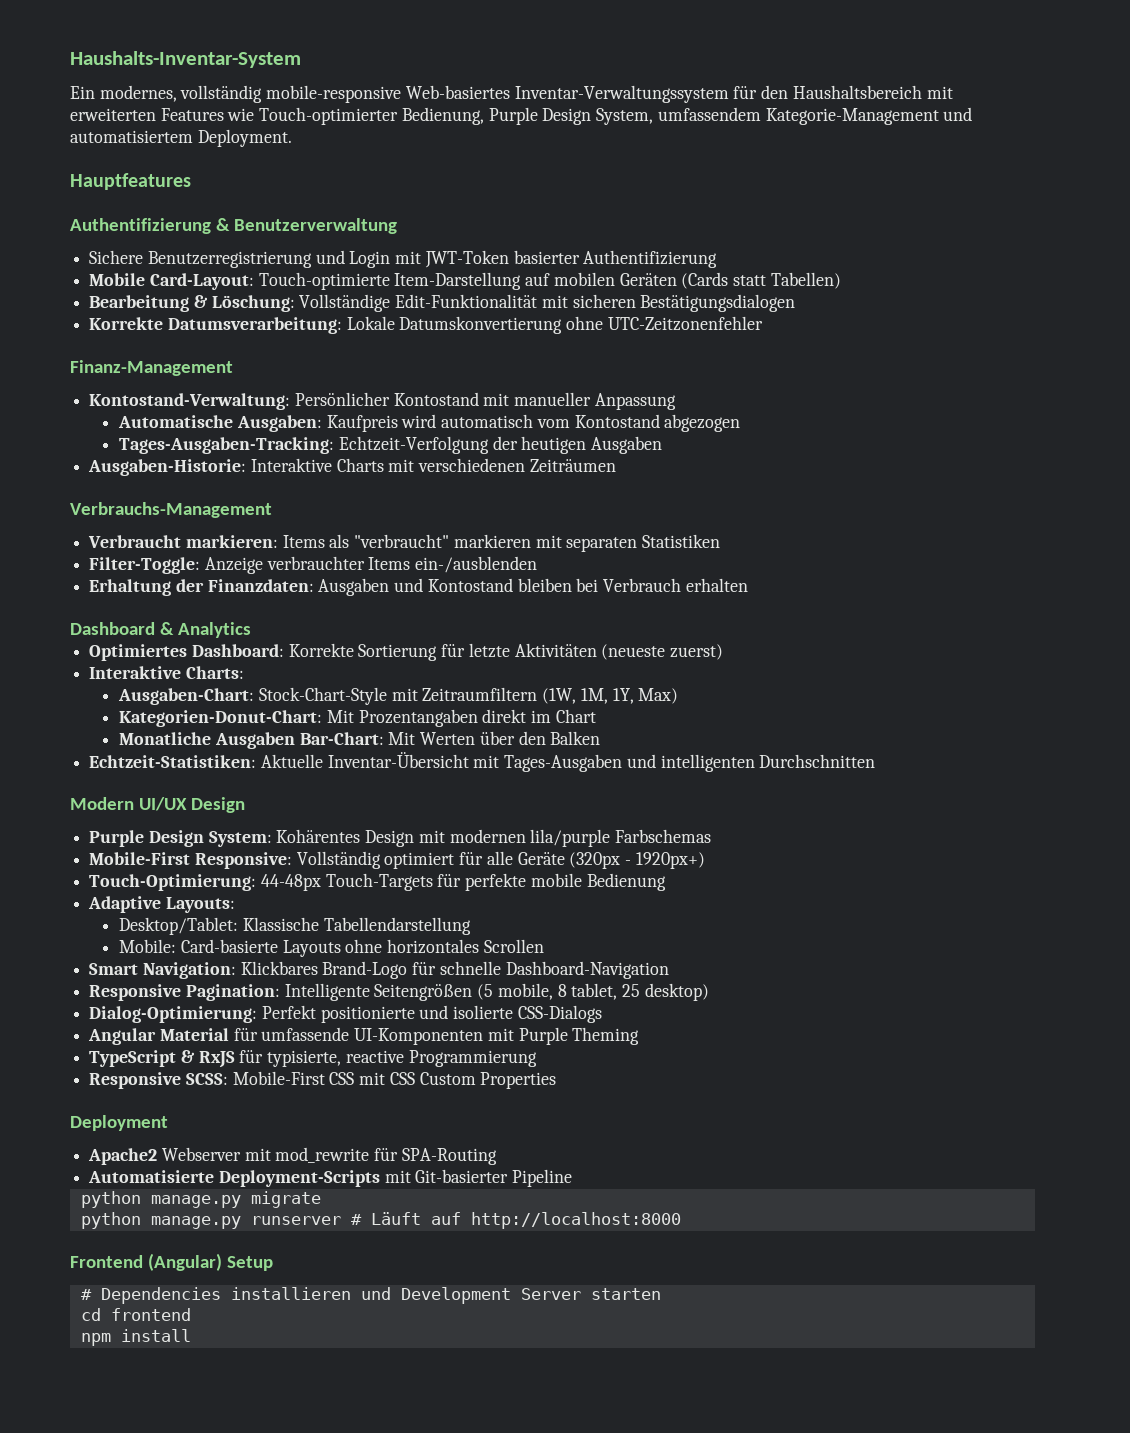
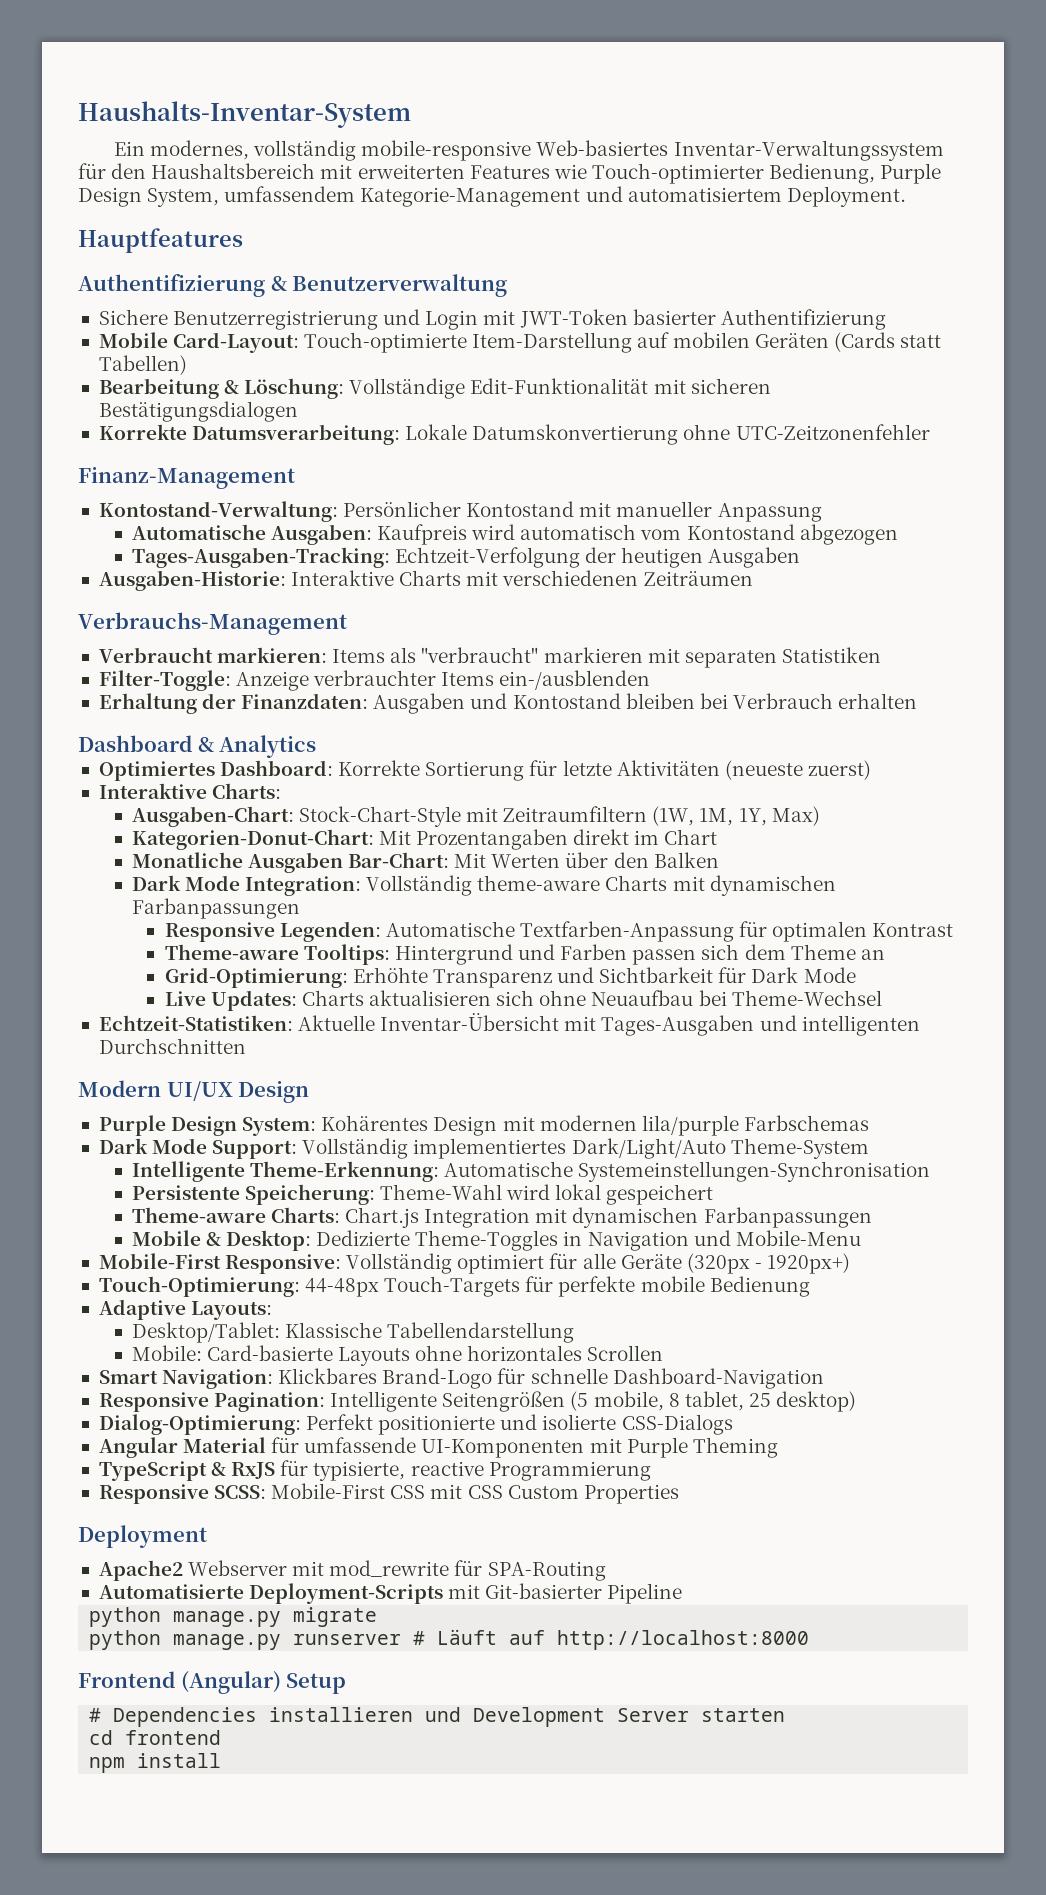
(601, 738) none -> [131,875,836,896] [131,898,300,919] [164,921,954,942] [164,944,885,965] [164,967,856,988] [164,990,882,1011] // Dark Mode Integration: Vollständig theme-aware Charts mit dynamischen Farbanpassungen // Responsive Legenden: Automatische Textfarben-Anpassung für optimalen Kontrast // Theme-aware Tooltips: Hintergrund und Farben passen sich dem Theme an // Grid-Optimierung: Erhöhte Transparenz und Sichtbarkeit für Dark Mode // Live Updates: Charts aktualisieren sich ohne Neuaufbau bei Theme-Wechsel
(712, 836) none -> [98,1138,869,1159] [131,1161,931,1182] [131,1184,714,1205] [131,1207,872,1228] [131,1230,861,1251] // Dark Mode Support: Vollständig implementiertes Dark/Light/Auto Theme-System // Intelligente Theme-Erkennung: Automatische Systemeinstellungen-Synchronisation // Persistente Speicherung: Theme-Wahl wird lokal gespeichert // Theme-aware Charts: Chart.js Integration mit dynamischen Farbanpassungen // Mobile & Desktop: Dedizierte Theme-Toggles in Navigation und Mobile-Menu

